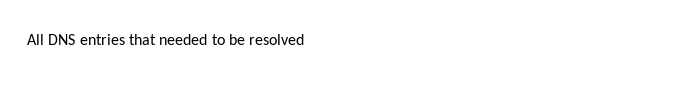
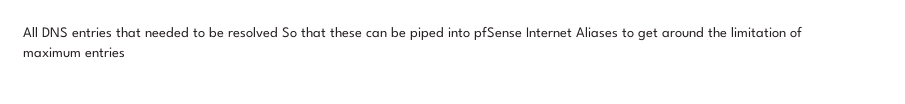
(305, 39) none -> [282,26,802,41] [23,47,125,58] So that these can be piped into pfSense Internet Aliases to get around the limitation of maximum entries

